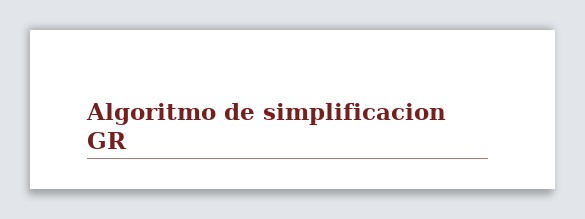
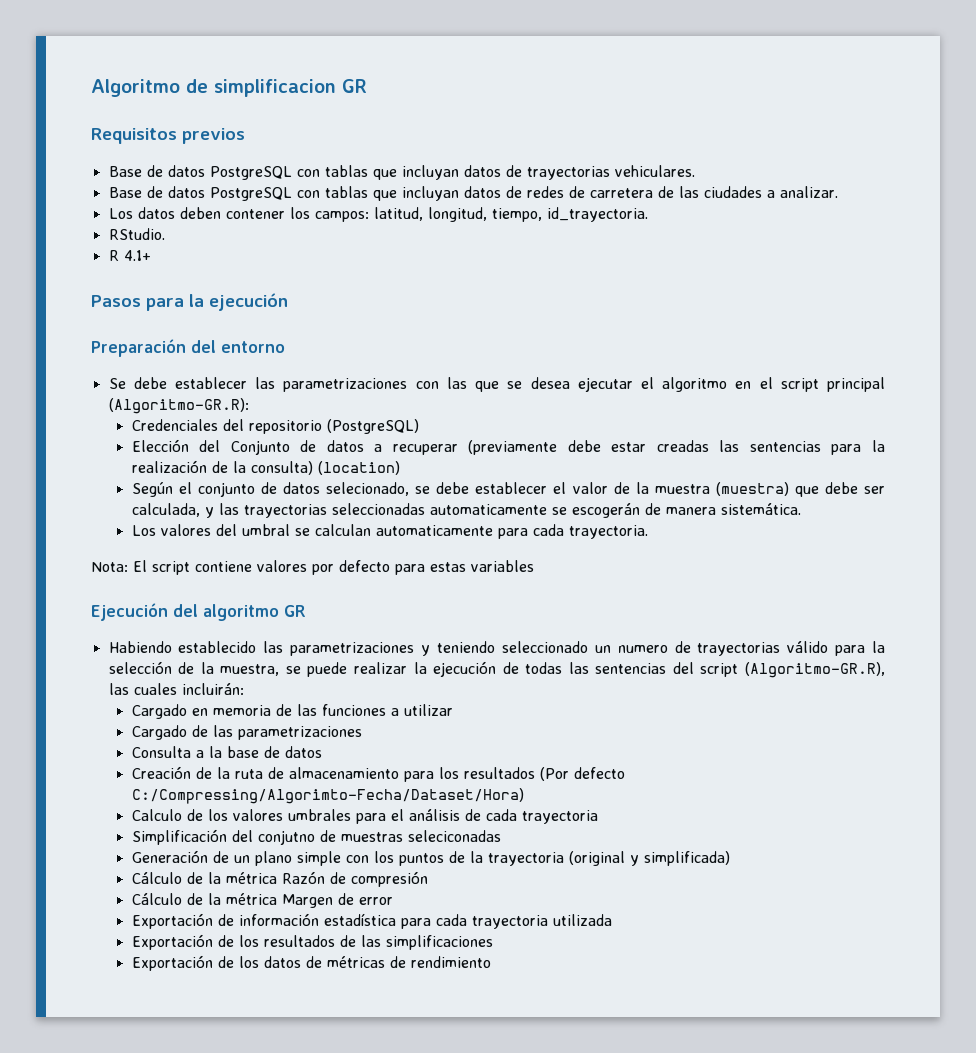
(127, 140) none -> [91,128,245,144] [108,165,695,180] [108,186,838,201] [108,207,648,222] [108,228,165,240] [108,250,151,261] [91,293,288,311] [91,339,285,357] [108,377,885,392] [108,398,249,414] [131,419,419,434] [131,439,886,455] [131,460,400,475] [131,482,886,497] [131,503,801,518] [131,524,648,539] [91,560,534,575] [91,603,306,621] [108,641,885,656] [108,661,885,678] [108,683,244,695] [131,704,453,719] [131,725,362,740] [131,746,322,758] [131,766,625,782] [131,788,524,804] [131,809,598,824] [131,829,501,845] [131,850,730,866] [131,871,428,887] [131,893,393,908] [131,913,612,929] [131,934,493,950] [131,955,491,971] // Requisitos previos // Base de datos PostgreSQL con tablas que incluyan datos de trayectorias vehiculares. // Base de datos PostgreSQL con tablas que incluyan datos de redes de carretera de las ciudades a analizar. // Los datos deben contener los campos: latitud, longitud, tiempo, id_trayectoria. // RStudio. // R 4.1+ // Pasos para la ejecución // Preparación del entorno // Se debe establecer las parametrizaciones con las que se desea ejecutar el algoritmo en el script principal (Algoritmo-GR.R): // Credenciales del repositorio (PostgreSQL) // Elección del Conjunto de datos a recuperar (previamente debe estar creadas las sentencias para la realización de la consulta) (location) // Según el conjunto de datos selecionado, se debe establecer el valor de la muestra (muestra) que debe ser calculada, y las trayectorias seleccionadas automaticamente se escogerán de manera sistemática. // Los valores del umbral se calculan automaticamente para cada trayectoria. // Nota: El script contiene valores por defecto para estas variables // Ejecución del algoritmo GR // Habiendo establecido las parametrizaciones y teniendo seleccionado un numero de trayectorias válido para la selección de la muestra, se puede realizar la ejecución de todas las sentencias del script (Algoritmo-GR.R), las cuales incluirán: // Cargado en memoria de las funciones a utilizar // Cargado de las parametrizaciones // Consulta a la base de datos // Creación de la ruta de almacenamiento para los resultados (Por defecto C:/Compressing/Algorimto-Fecha/Dataset/Hora) // Calculo de los valores umbrales para el análisis de cada trayectoria // Simplificación del conjutno de muestras seleciconadas // Generación de un plano simple con los puntos de la trayectoria (original y simplificada) // Cálculo de la métrica Razón de compresión // Cálculo de la métrica Margen de error // Exportación de información estadística para cada trayectoria utilizada // Exportación de los resultados de las simplificaciones // Exportación de los datos de métricas de rendimiento

